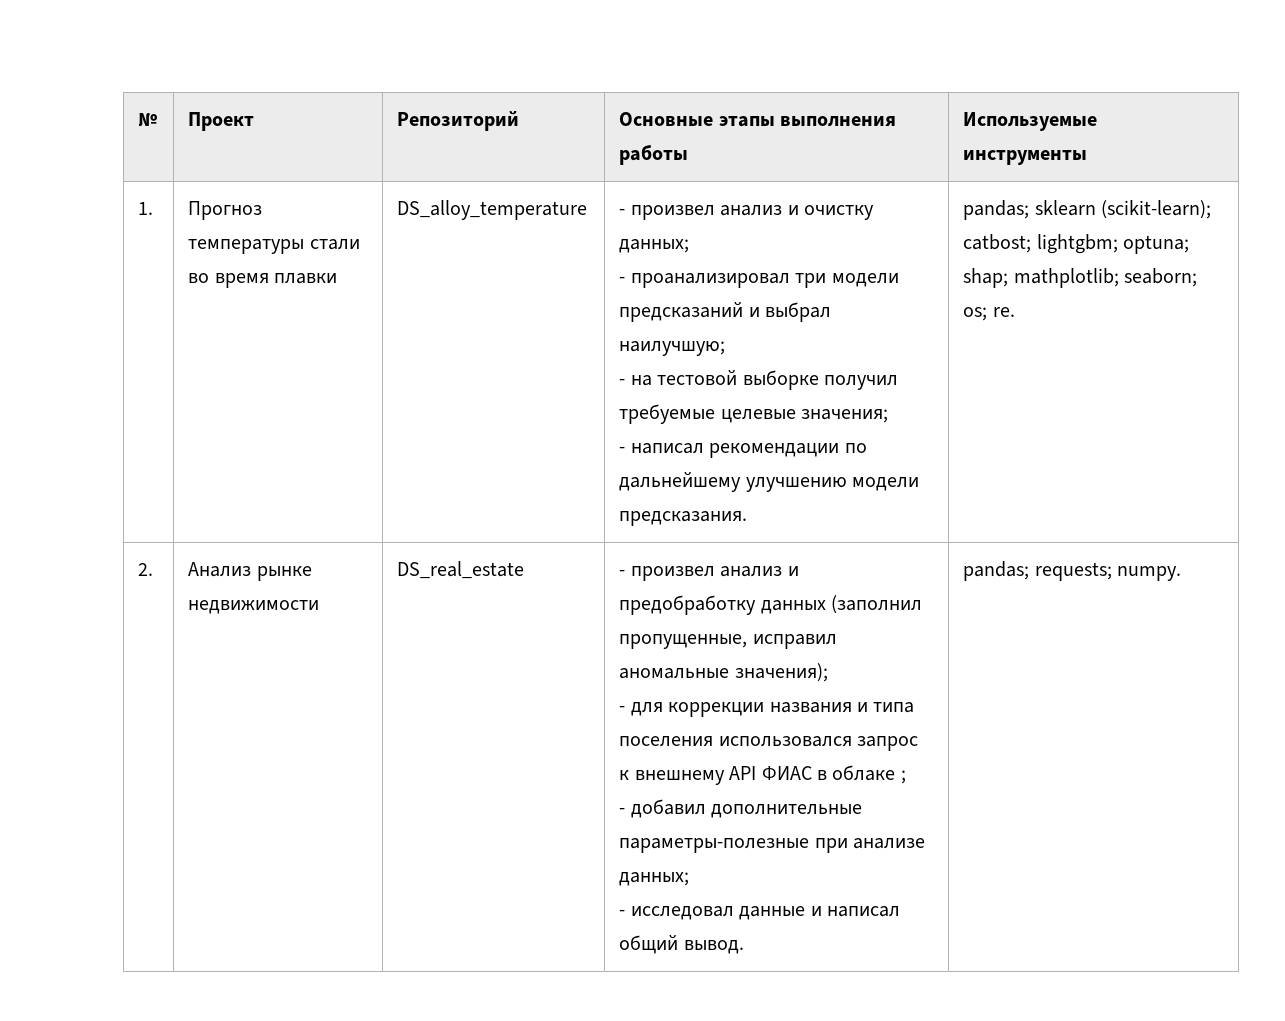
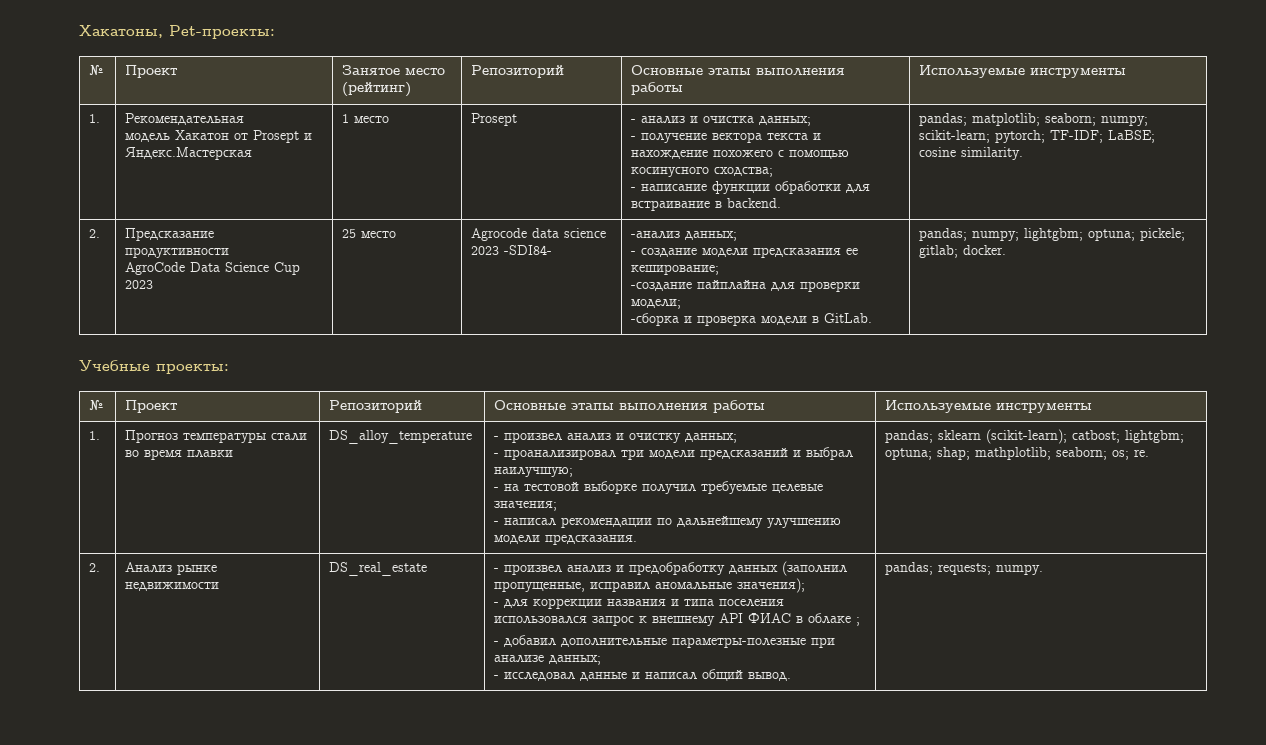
(138, 120) none -> [79,25,275,39] [89,64,105,76] [125,65,179,78] [342,65,446,75] [342,82,412,97] [471,65,565,78] [631,65,846,76] [631,82,684,95] [919,65,1127,78] [89,114,101,123] [125,113,245,125] [125,130,313,143] [125,147,253,160] [342,114,390,123] [471,113,518,126] [631,116,812,126] [631,132,822,143] [631,150,850,159] [631,167,774,177] [631,181,871,194] [631,198,782,211] [919,113,1149,126] [919,130,1156,143] [919,147,1024,160] [89,229,101,238] [125,228,215,241] [125,247,230,258] [125,262,301,275] [125,280,154,289] [342,229,397,238] [471,228,607,241] [471,245,553,255] [631,231,738,241] [631,247,859,258] [631,264,720,275] [631,280,861,292] [631,299,682,309] [631,313,873,326] [919,228,1186,241] [919,245,1007,258] [79,360,229,374] Хакатоны, Pet-проекты: // № | Проект | Занятое место (рейтинг) | Репозиторий | Основные этапы выполнения работы | Используемые инструменты // 1. | Рекомендательная // модель Хакатон от Prosept и Яндекс.Мастерская | 1 место | Prosept | - анализ и очистка данных; // - получение вектора текста и нахождение похожего с помощью косинусного сходства; // - написание функции обработки для встраивание в backend. | pandas; matplotlib; seaborn; numpy; scikit-learn; pytorch; TF-IDF; LaBSE; cosine similarity. // 2. | Предсказание продуктивности // AgroCode Data Science Cup 2023 | 25 место | Agrocode data science 2023 -SDI84- | -анализ данных; // - создание модели предсказания ее кеширование; // -создание пайплайна для проверки модели; // -сборка и проверка модели в GitLab. | pandas; numpy; lightgbm; optuna; pickele; gitlab; docker. // Учебные проекты: //

